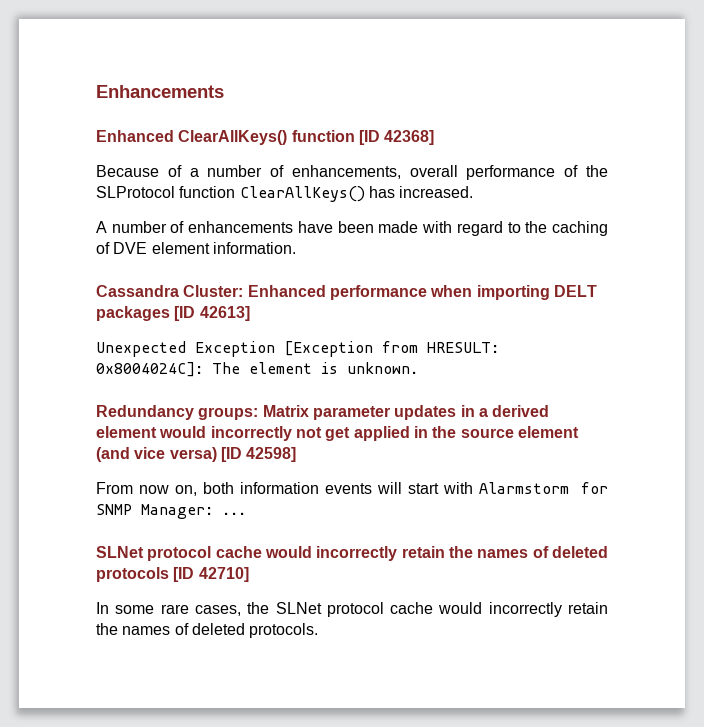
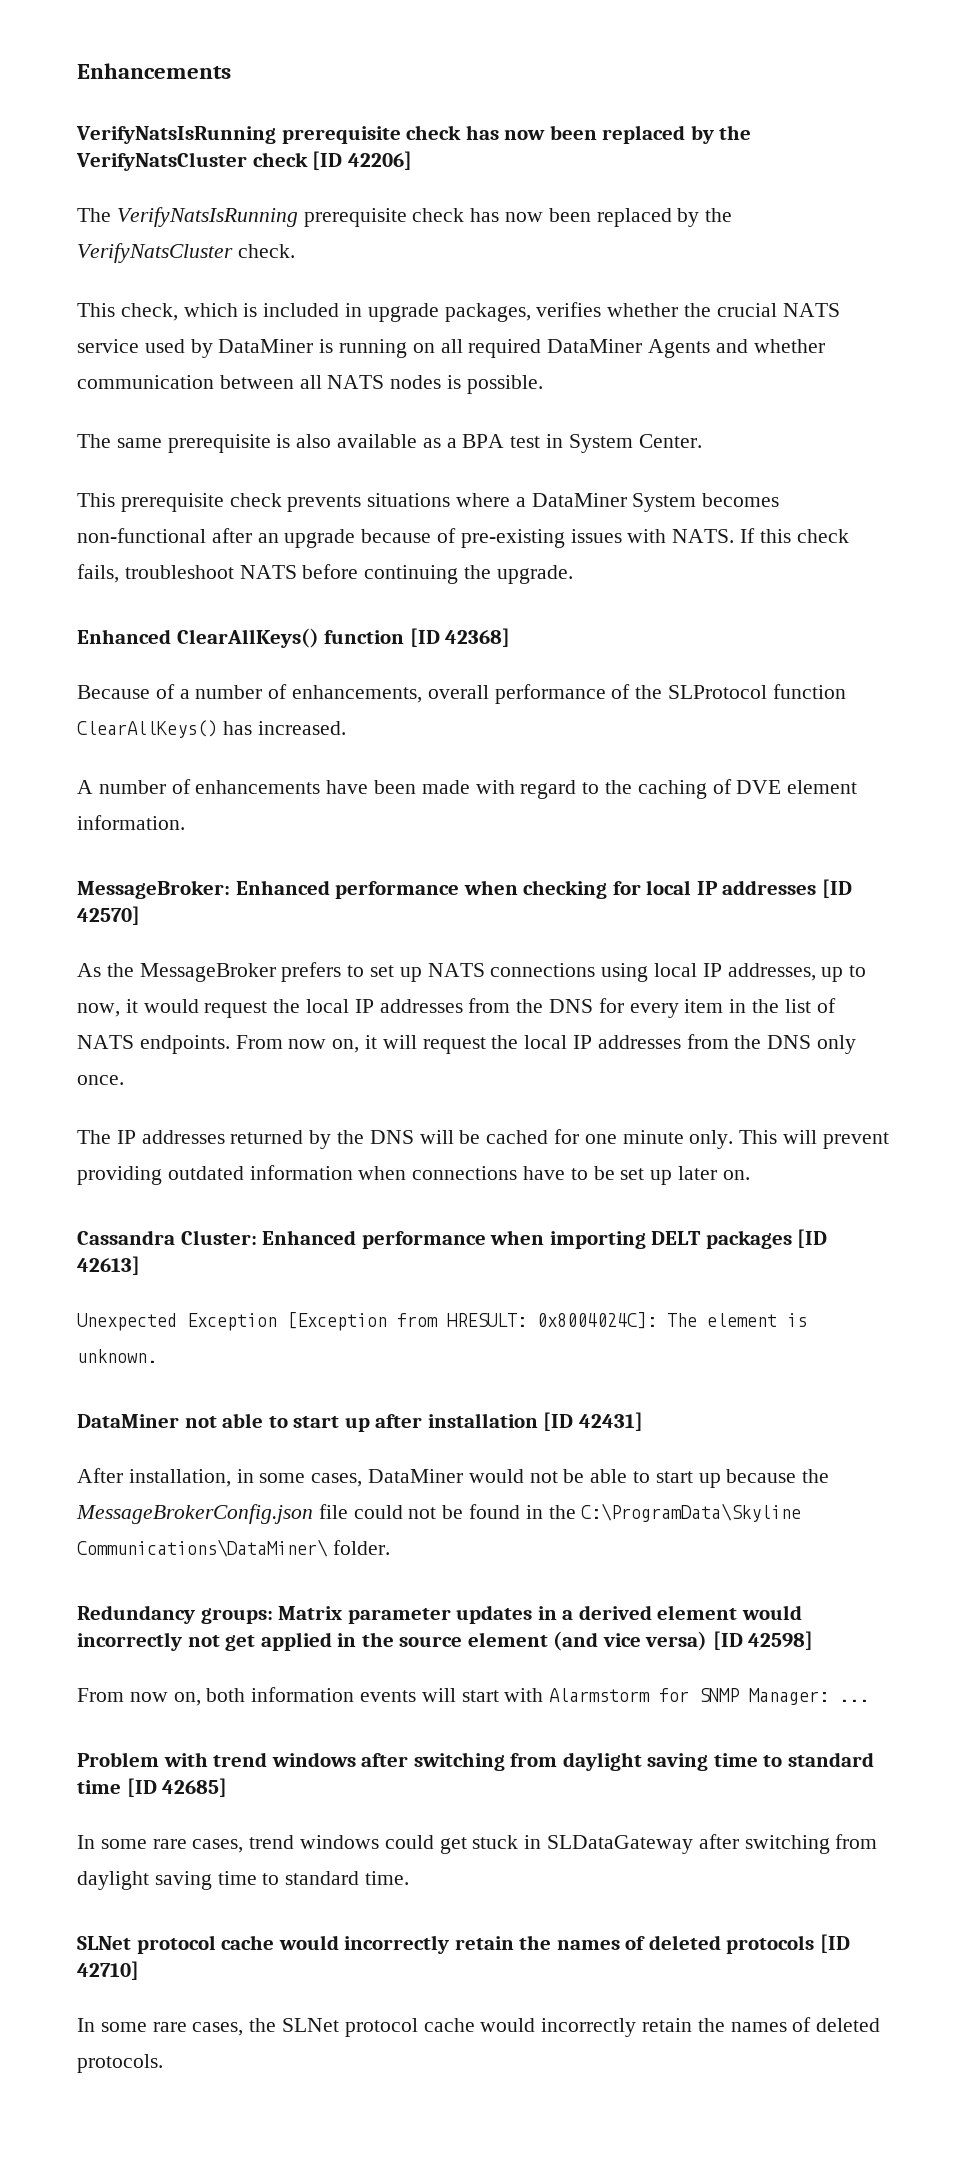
(224, 91) none -> [76,125,752,144] [76,151,412,171] [77,207,733,227] [77,243,295,263] [77,302,840,322] [77,339,825,358] [77,375,543,394] [77,434,702,453] [77,493,780,512] [77,528,849,548] [77,564,573,584] // VerifyNatsIsRunning prerequisite check has now been replaced by the VerifyNatsCluster check [ID 42206] // The VerifyNatsIsRunning prerequisite check has now been replaced by the VerifyNatsCluster check. // This check, which is included in upgrade packages, verifies whether the crucial NATS service used by DataMiner is running on all required DataMiner Agents and whether communication between all NATS nodes is possible. // The same prerequisite is also available as a BPA test in System Center. // This prerequisite check prevents situations where a DataMiner System becomes non-functional after an upgrade because of pre-existing issues with NATS. If this check fails, troubleshoot NATS before continuing the upgrade.
(296, 248) none -> [77,879,852,899] [77,906,140,925] [77,962,867,982] [77,998,836,1018] [77,1034,857,1054] [77,1075,124,1085] [77,1129,889,1149] [77,1165,750,1185] // MessageBroker: Enhanced performance when checking for local IP addresses [ID 42570] // As the MessageBroker prefers to set up NATS connections using local IP addresses, up to now, it would request the local IP addresses from the DNS for every item in the list of NATS endpoints. From now on, it will request the local IP addresses from the DNS only once. // The IP addresses returned by the DNS will be cached for one minute only. This will prevent providing outdated information when connections have to be set up later on.
(418, 368) none -> [77,1412,643,1432] [77,1468,830,1488] [76,1503,802,1524] [77,1539,390,1557] // DataMiner not able to start up after installation [ID 42431] // After installation, in some cases, DataMiner would not be able to start up because the MessageBrokerConfig.json file could not be found in the C:\ProgramData\Skyline Communications\DataMiner\ folder.
(246, 513) none -> [77,1752,874,1771] [77,1778,228,1797] [77,1834,878,1854] [77,1871,410,1890] // Problem with trend windows after switching from daylight saving time to standard time [ID 42685] // In some rare cases, trend windows could get stuck in SLDataGateway after switching from daylight saving time to standard time.

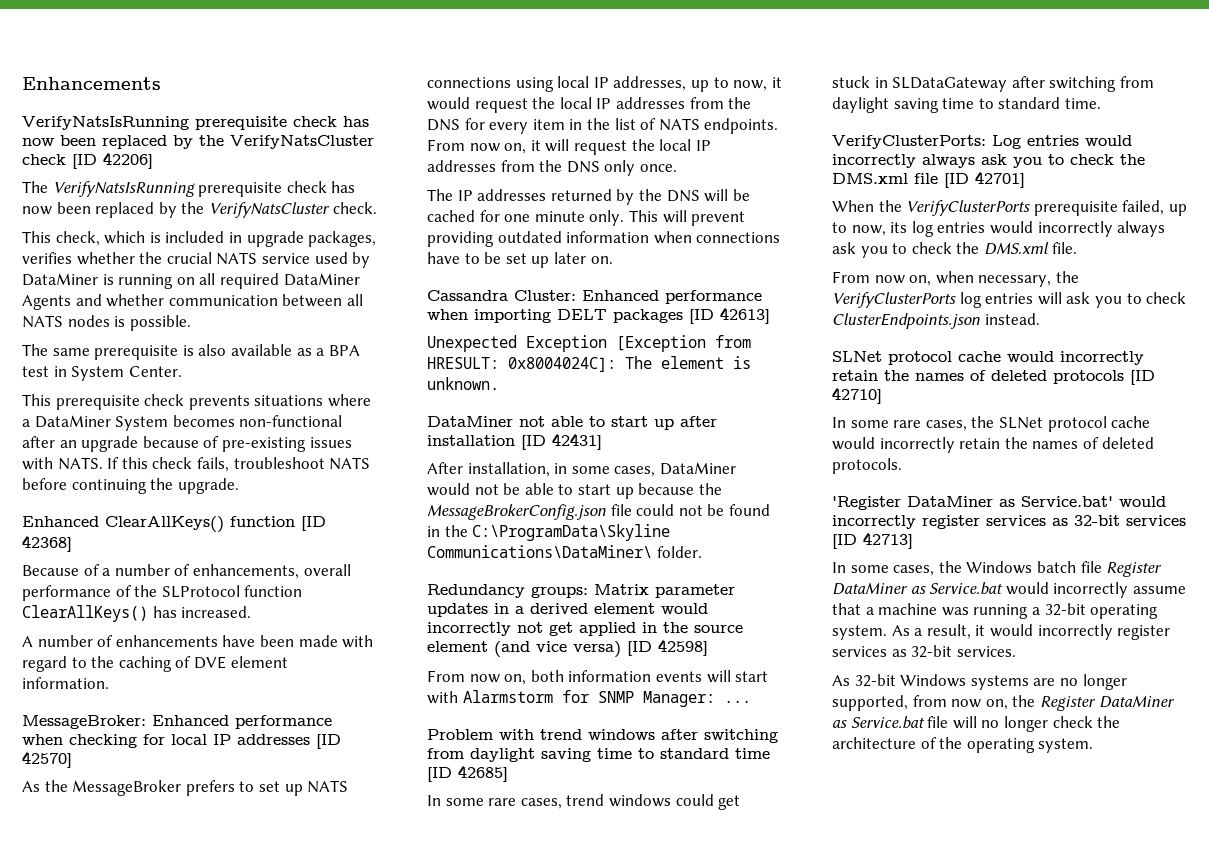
(410, 1878) none -> [832,135,1132,149] [832,154,1145,168] [832,171,1025,188] [832,200,1187,216] [832,221,1166,237] [832,242,1077,258] [832,271,1079,287] [832,292,1187,308] [832,313,1040,329] // VerifyClusterPorts: Log entries would incorrectly always ask you to check the DMS.xml file [ID 42701] // When the VerifyClusterPorts prerequisite failed, up to now, its log entries would incorrectly always ask you to check the DMS.xml file. // From now on, when necessary, the VerifyClusterPorts log entries will ask you to check ClusterEndpoints.json instead.
(163, 2063) none -> [832,496,1166,510] [832,515,1186,529] [832,532,913,549] [832,561,1163,577] [832,582,1186,598] [832,603,1159,619] [832,624,1171,640] [832,645,1016,658] [832,674,1127,690] [832,695,1175,711] [832,716,1121,732] [832,737,1094,753] // 'Register DataMiner as Service.bat' would incorrectly register services as 32-bit services [ID 42713] // In some cases, the Windows batch file Register DataMiner as Service.bat would incorrectly assume that a machine was running a 32-bit operating system. As a result, it would incorrectly register services as 32-bit services. // As 32-bit Windows systems are no longer supported, from now on, the Register DataMiner as Service.bat file will no longer check the architecture of the operating system.

